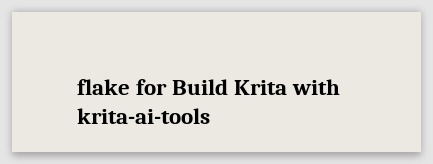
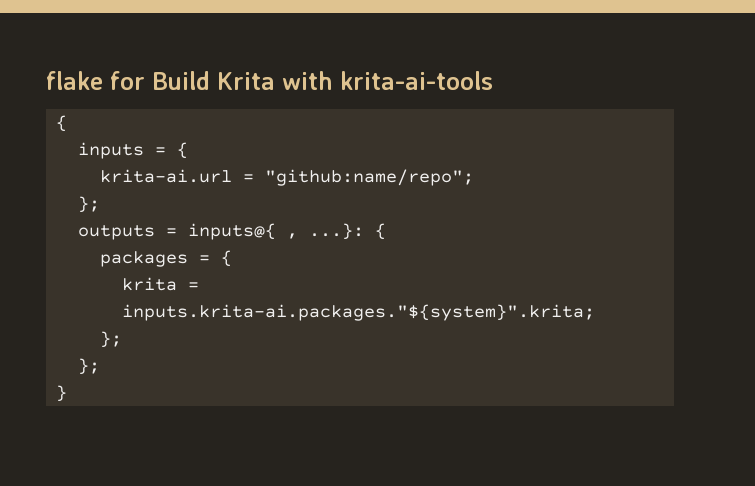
(210, 116) none -> [55,115,67,132] [77,142,188,159] [99,169,474,186] [77,196,100,213] [77,223,386,240] [99,250,232,267] [121,277,199,291] [121,304,595,321] [99,331,122,348] [77,358,100,375] [55,385,67,402] // { // inputs = { // krita-ai.url = "github:name/repo"; // }; // outputs = inputs@{ , ...}: { // packages = { // krita = inputs.krita-ai.packages."${system}".krita; // }; // }; // }

